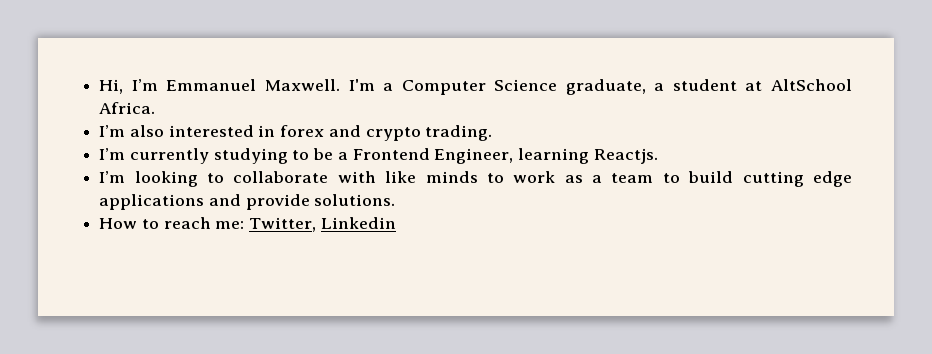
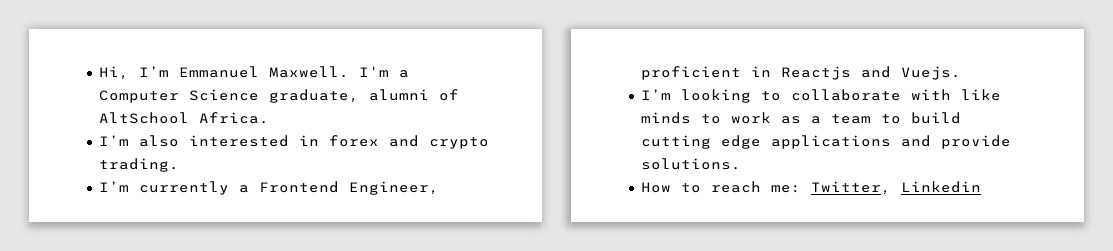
[654,79,763,91] a student at -> [368,89,459,101] alumni of
[213,148,658,164] studying to be a Frontend Engineer, learning Reactjs. -> [238,181,439,195] [640,66,961,80] a Frontend Engineer, proficient in Reactjs and Vuejs.

